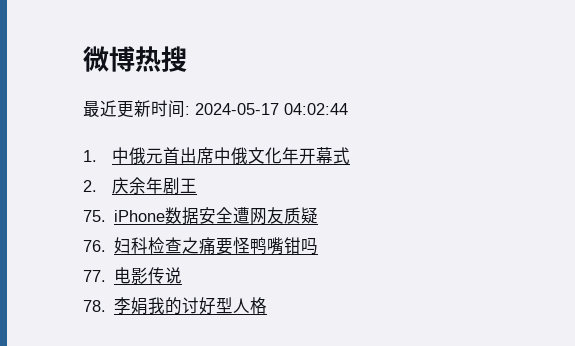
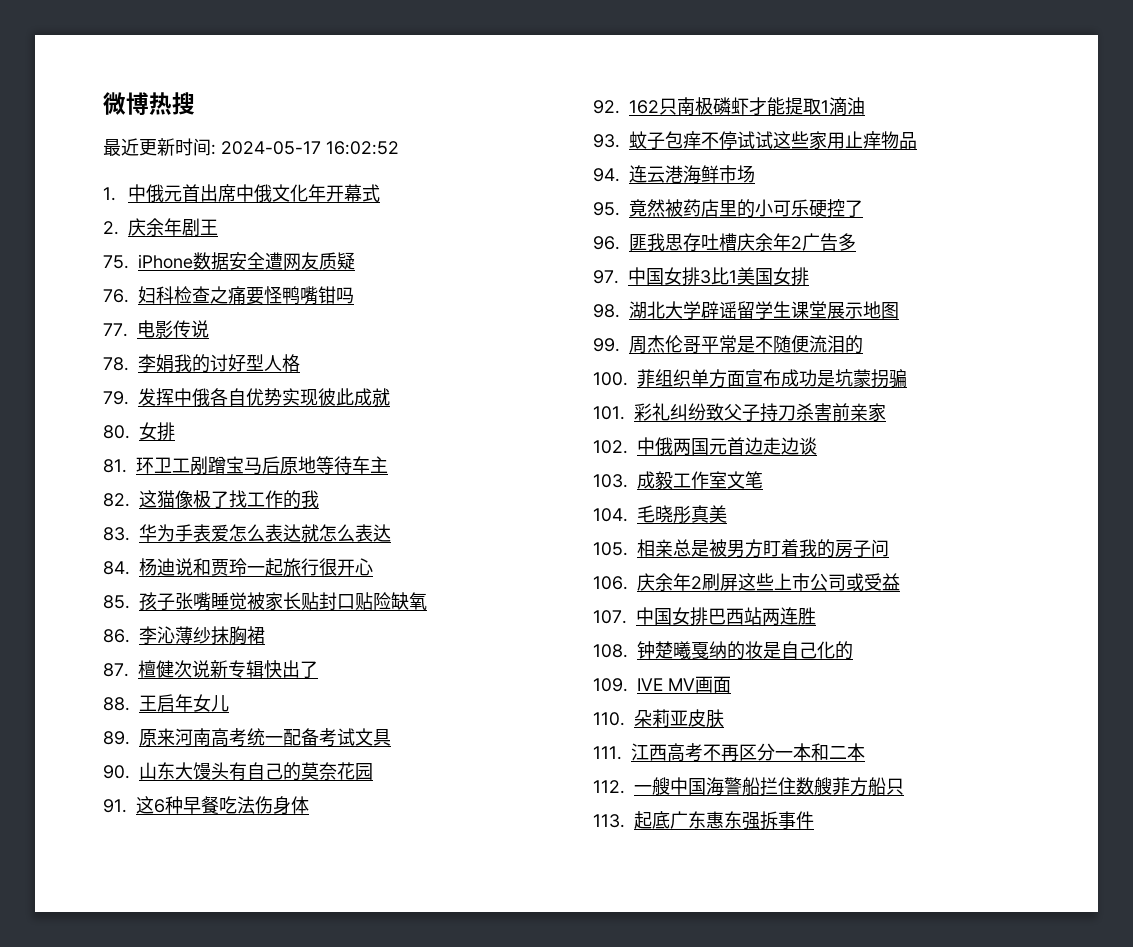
[284,103,348,115] 04:02:44 -> [326,141,399,155] 16:02:52
(268, 305) none -> [103,388,390,407] [103,422,175,441] [103,456,388,475] [103,490,319,509] [103,524,391,542] [103,558,373,577] [103,592,427,611] [103,626,265,645] [103,660,318,678] [103,694,229,712] [103,728,391,747] [103,762,373,781] [103,796,309,815] [593,97,865,116] [593,131,917,150] [593,165,755,184] [593,199,863,218] [593,233,856,252] [593,267,809,286] [593,301,899,319] [593,335,863,354] [593,369,907,388] [593,403,886,422] [593,437,817,456] [593,471,763,490] [593,505,727,524] [593,539,889,558] [593,573,900,592] [593,607,816,626] [593,641,853,660] [593,676,731,693] [593,709,724,728] [593,743,865,762] [593,777,904,796] [593,811,814,830] // 79.发挥中俄各自优势实现彼此成就 // 80.女排 // 81.环卫工剐蹭宝马后原地等待车主 // 82.这猫像极了找工作的我 // 83.华为手表爱怎么表达就怎么表达 // 84.杨迪说和贾玲一起旅行很开心 // 85.孩子张嘴睡觉被家长贴封口贴险缺氧 // 86.李沁薄纱抹胸裙 // 87.檀健次说新专辑快出了 // 88.王启年女儿 // 89.原来河南高考统一配备考试文具 // 90.山东大馒头有自己的莫奈花园 // 91.这6种早餐吃法伤身体 // 92. 162只南极磷虾才能提取1滴油 // 93.蚊子包痒不停试试这些家用止痒物品 // 94.连云港海鲜市场 // 95.竟然被药店里的小可乐硬控了 // 96.匪我思存吐槽庆余年2广告多 // 97.中国女排3比1美国女排 // 98.湖北大学辟谣留学生课堂展示地图 // 99.周杰伦哥平常是不随便流泪的 // 100.菲组织单方面宣布成功是坑蒙拐骗 // 101.彩礼纠纷致父子持刀杀害前亲家 // 102.中俄两国元首边走边谈 // 103.成毅工作室文笔 // 104.毛晓彤真美 // 105.相亲总是被男方盯着我的房子问 // 106.庆余年2刷屏这些上市公司或受益 // 107.中国女排巴西站两连胜 // 108.钟楚曦戛纳的妆是自己化的 // 109. IVE MV画面 // 110.朵莉亚皮肤 // 111.江西高考不再区分一本和二本 // 112.一艘中国海警船拦住数艘菲方船只 // 113.起底广东惠东强拆事件

